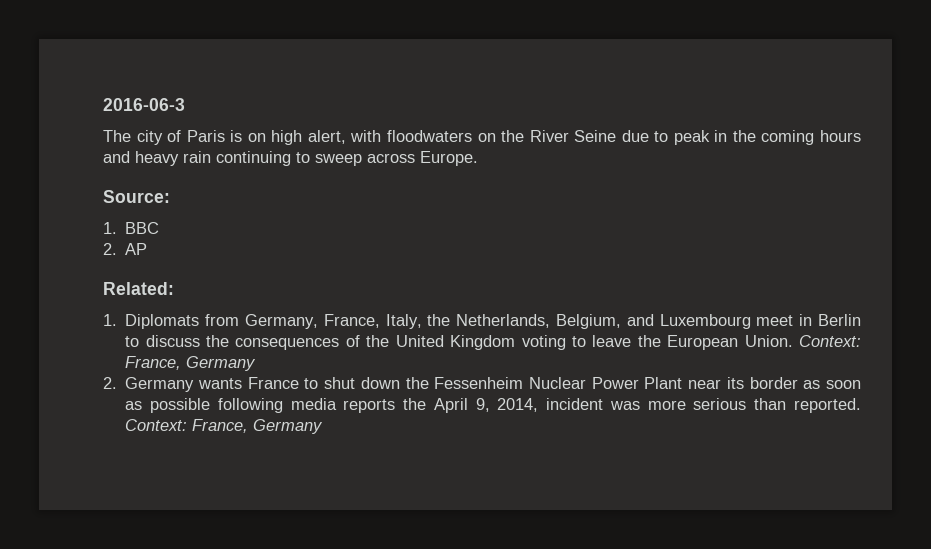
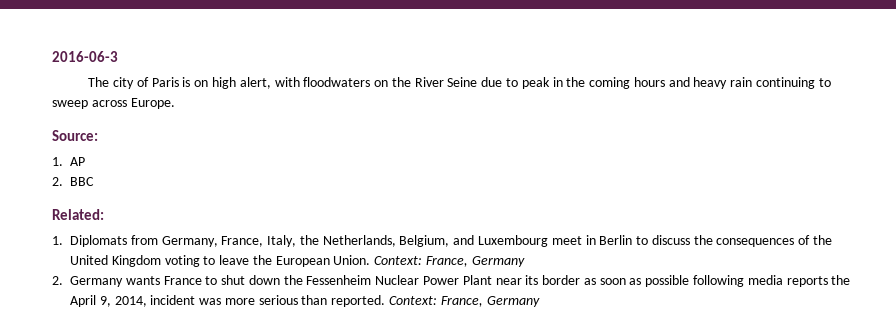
[125,222,160,234] [103,243,148,255] BBC // 2. AP -> [70,157,85,166] [52,177,94,186] AP // 2. BBC

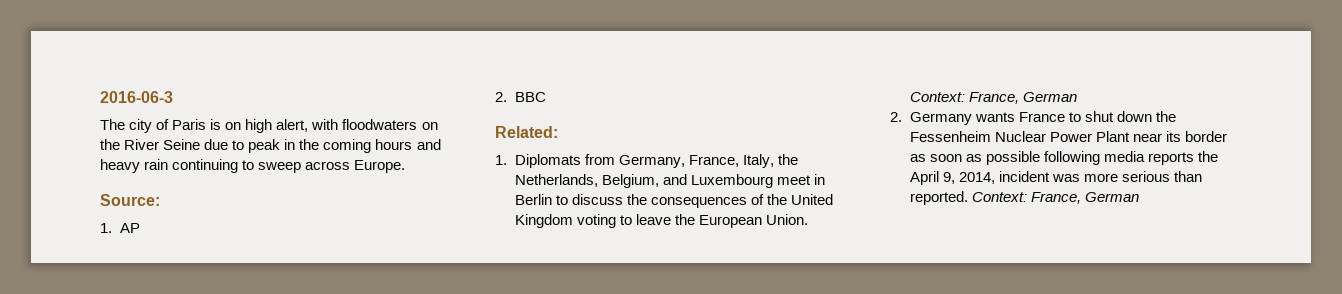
[471,256,525,267] Germany -> [1022,92,1077,102] German
[486,296,540,307] Germany -> [1084,192,1139,202] German

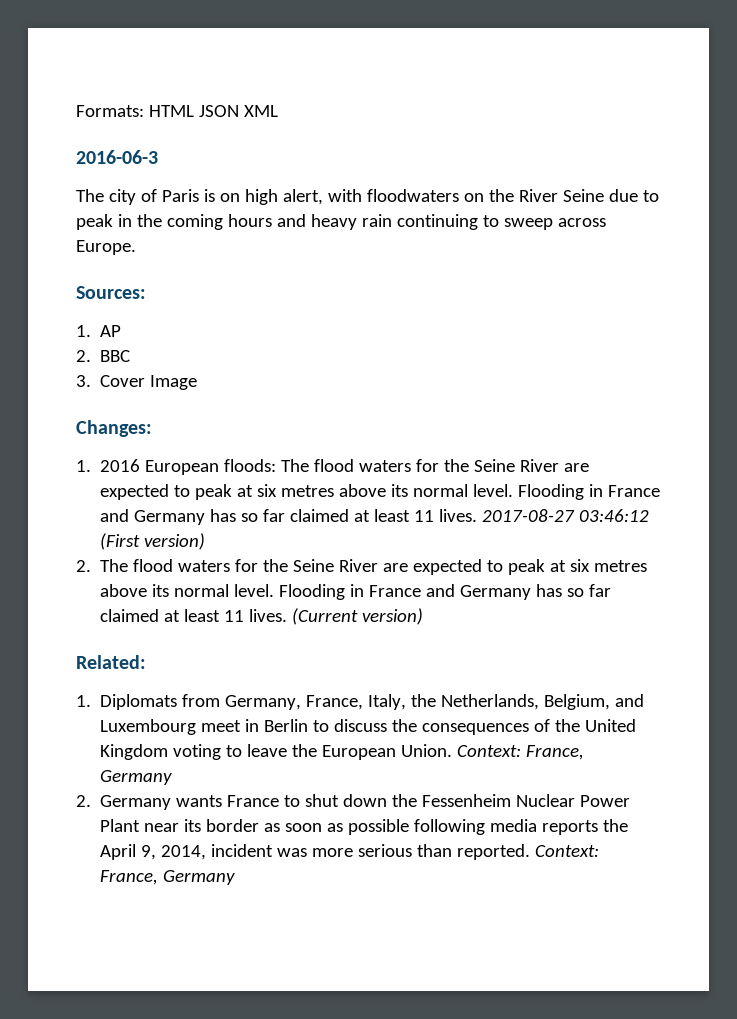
(100, 97) none -> [76,105,278,117] Formats: HTML JSON XML //
[100,194,160,206] Source: -> [76,286,146,299] Sources:
(546, 97) none -> [76,375,198,390] [76,420,152,437] [76,459,590,475] [100,484,661,500] [100,509,650,525] [100,533,206,550] [76,559,648,575] [100,584,612,600] [100,608,424,625] // 3. Cover Image // Changes: // 1. 2016 European floods: The flood waters for the Seine River are expected to peak at six metres above its normal level. Flooding in France and Germany has so far claimed at least 11 lives. 2017-08-27 03:46:12 (First version) // 2. The flood waters for the Seine River are expected to peak at six metres above its normal level. Flooding in France and Germany has so far claimed at least 11 lives. (Current version)
[1022,92,1077,102] German -> [100,770,173,785] Germany
[1084,192,1139,202] German -> [163,870,236,885] Germany

